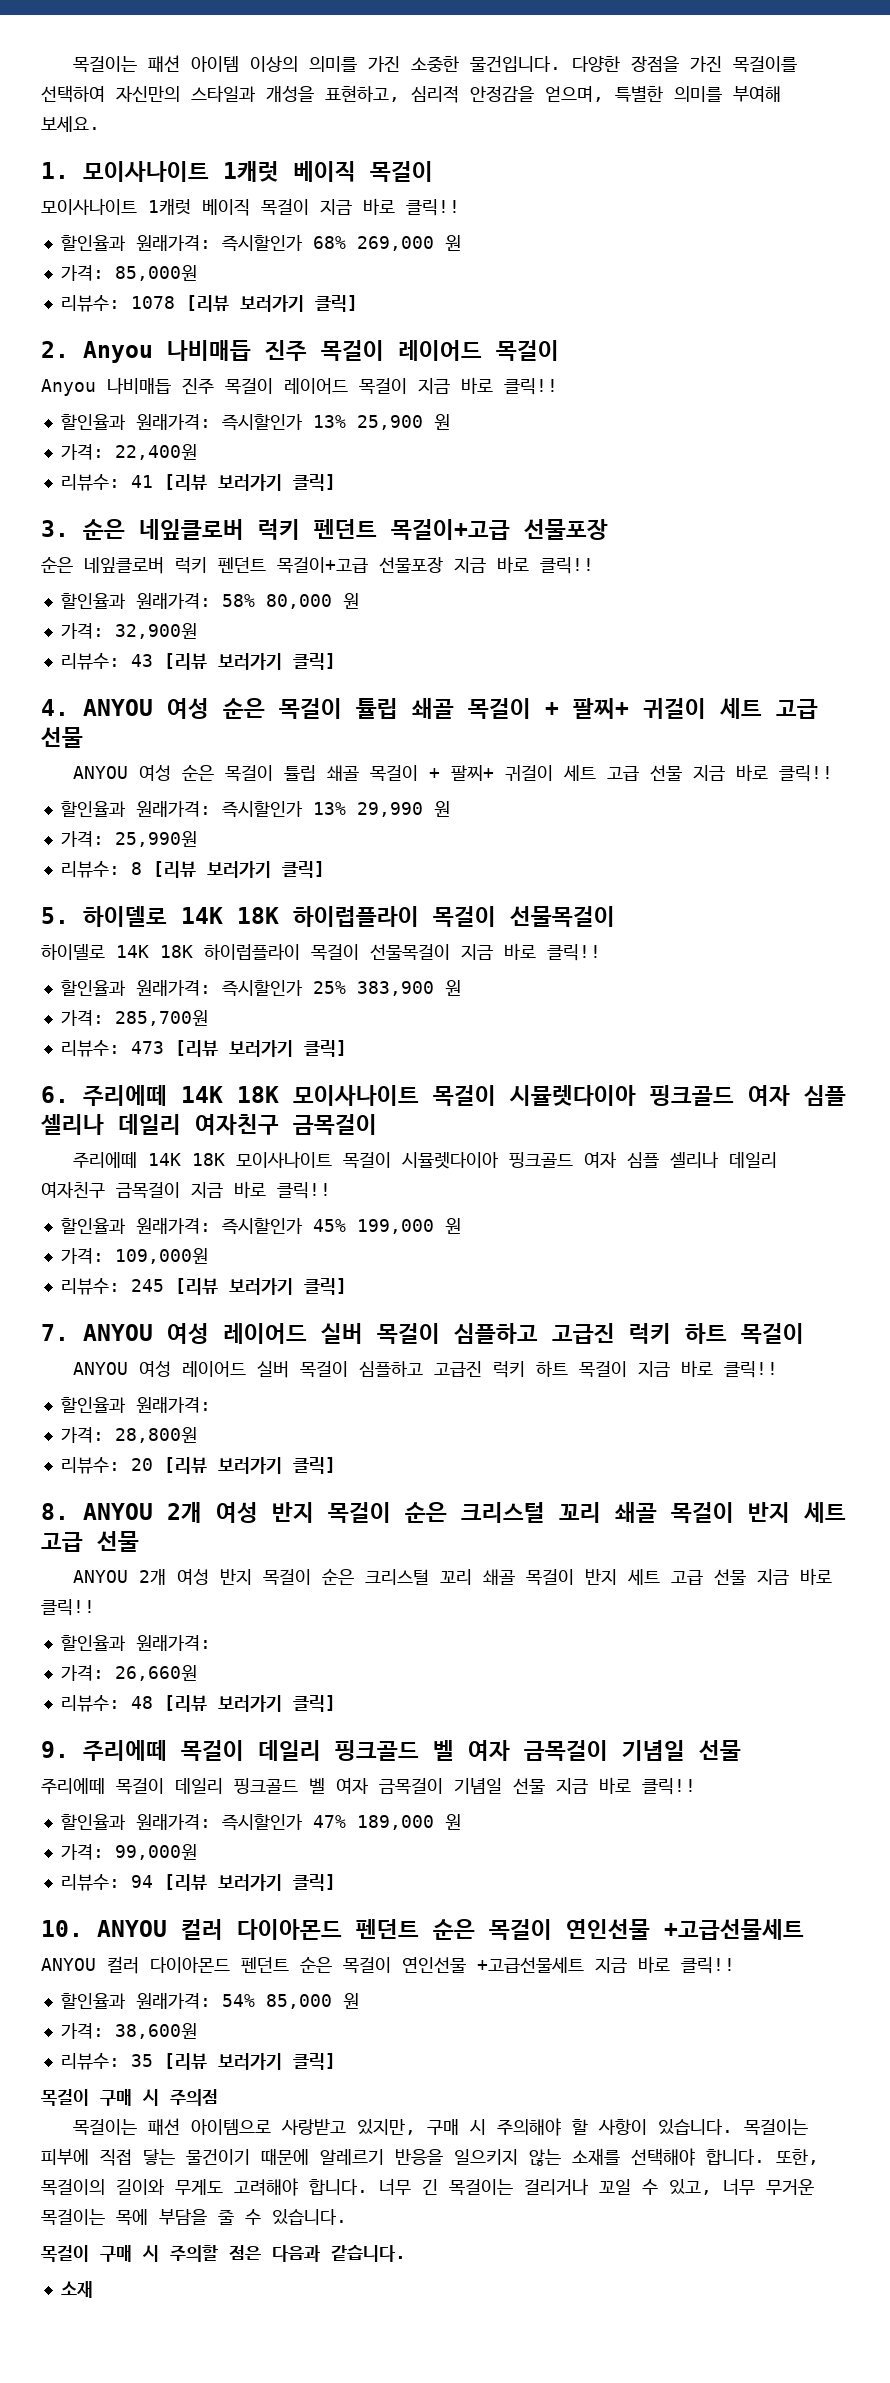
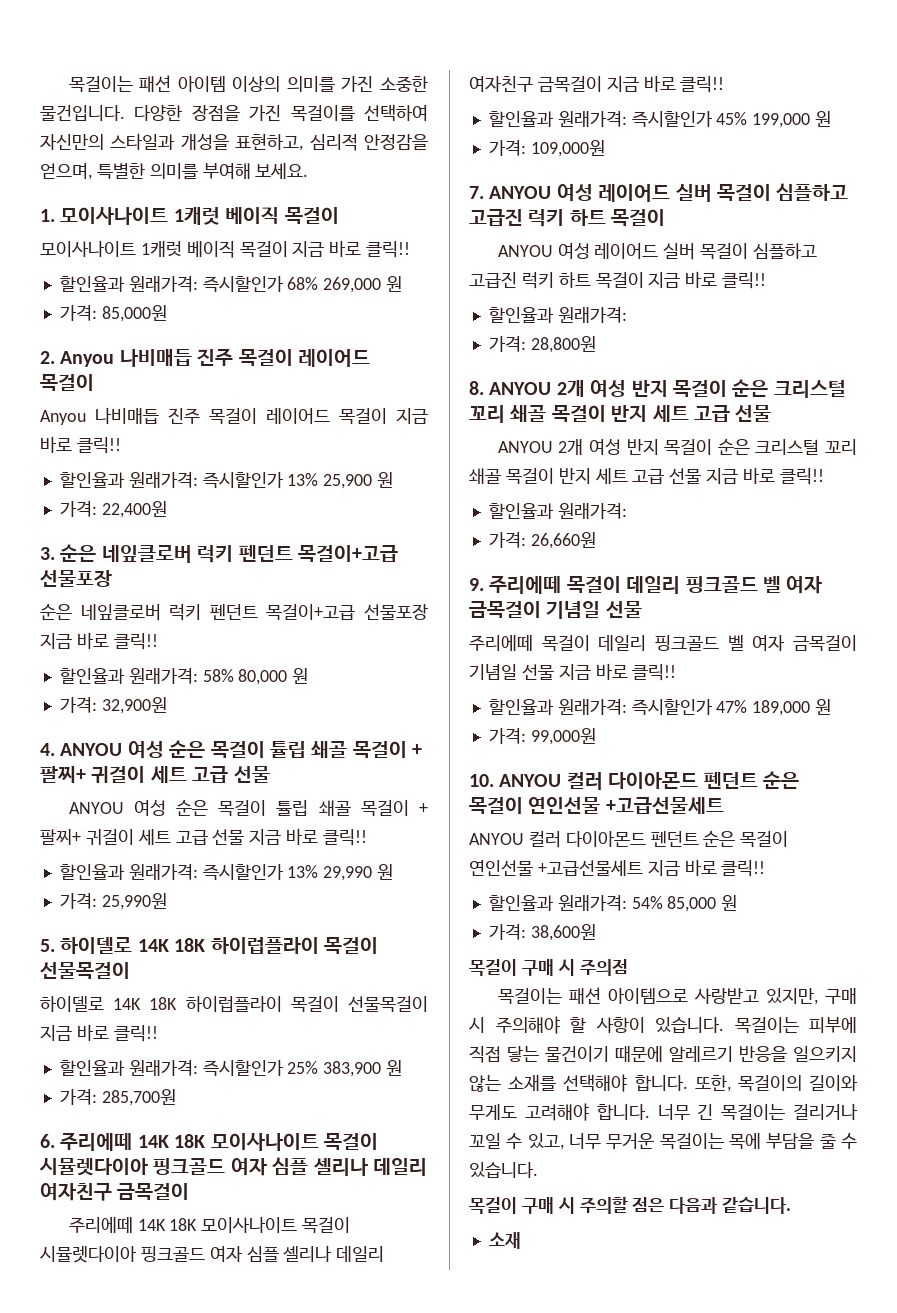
[60,295,358,312] // 리뷰수: 1078 [리뷰 보러가기 클릭] -> (167, 313) none
[60,474,336,491] // 리뷰수: 41 [리뷰 보러가기 클릭] -> (167, 509) none
[60,653,336,670] // 리뷰수: 43 [리뷰 보러가기 클릭] -> (167, 705) none
[60,861,325,878] // 리뷰수: 8 [리뷰 보러가기 클릭] -> (167, 901) none
[60,1040,347,1057] // 리뷰수: 473 [리뷰 보러가기 클릭] -> (176, 1097) none
[60,1278,347,1295] // 리뷰수: 245 [리뷰 보러가기 클릭] -> (605, 148) none
[60,1457,336,1474] // 리뷰수: 20 [리뷰 보러가기 클릭] -> (596, 344) none
[60,1695,336,1712] // 리뷰수: 48 [리뷰 보러가기 클릭] -> (596, 540) none
[60,1874,336,1891] // 리뷰수: 94 [리뷰 보러가기 클릭] -> (596, 736) none
[60,2053,336,2070] // 리뷰수: 35 [리뷰 보러가기 클릭] -> (596, 932) none

